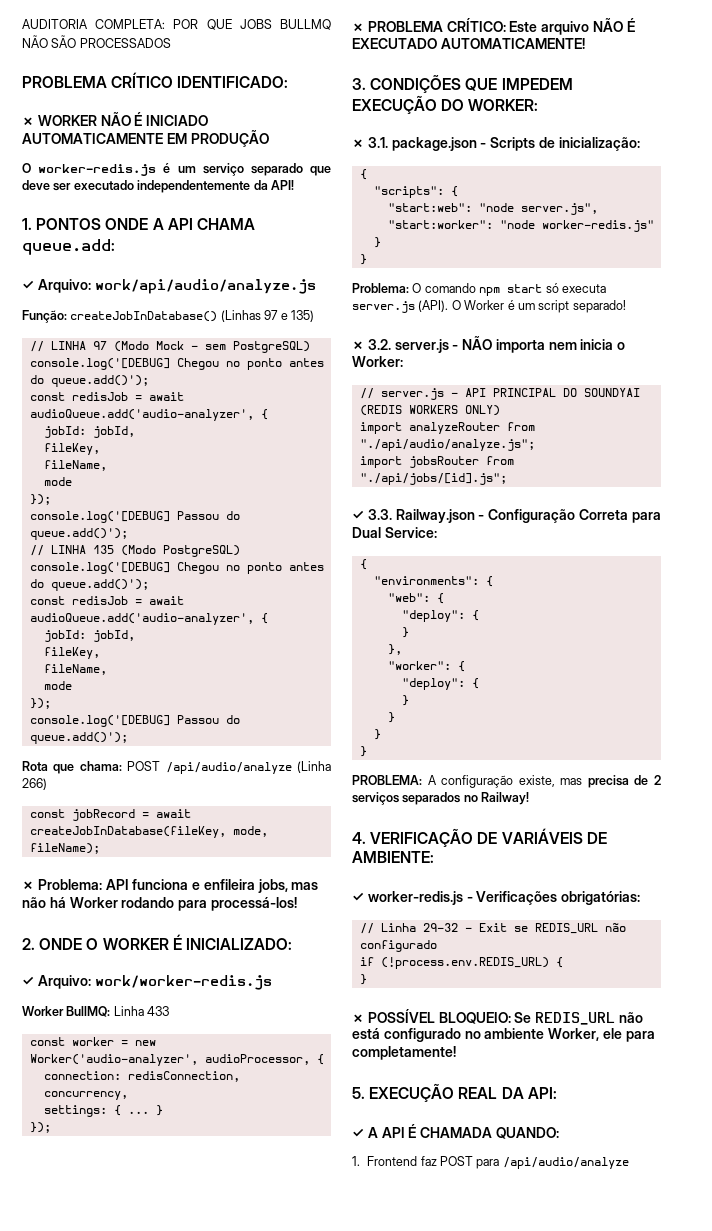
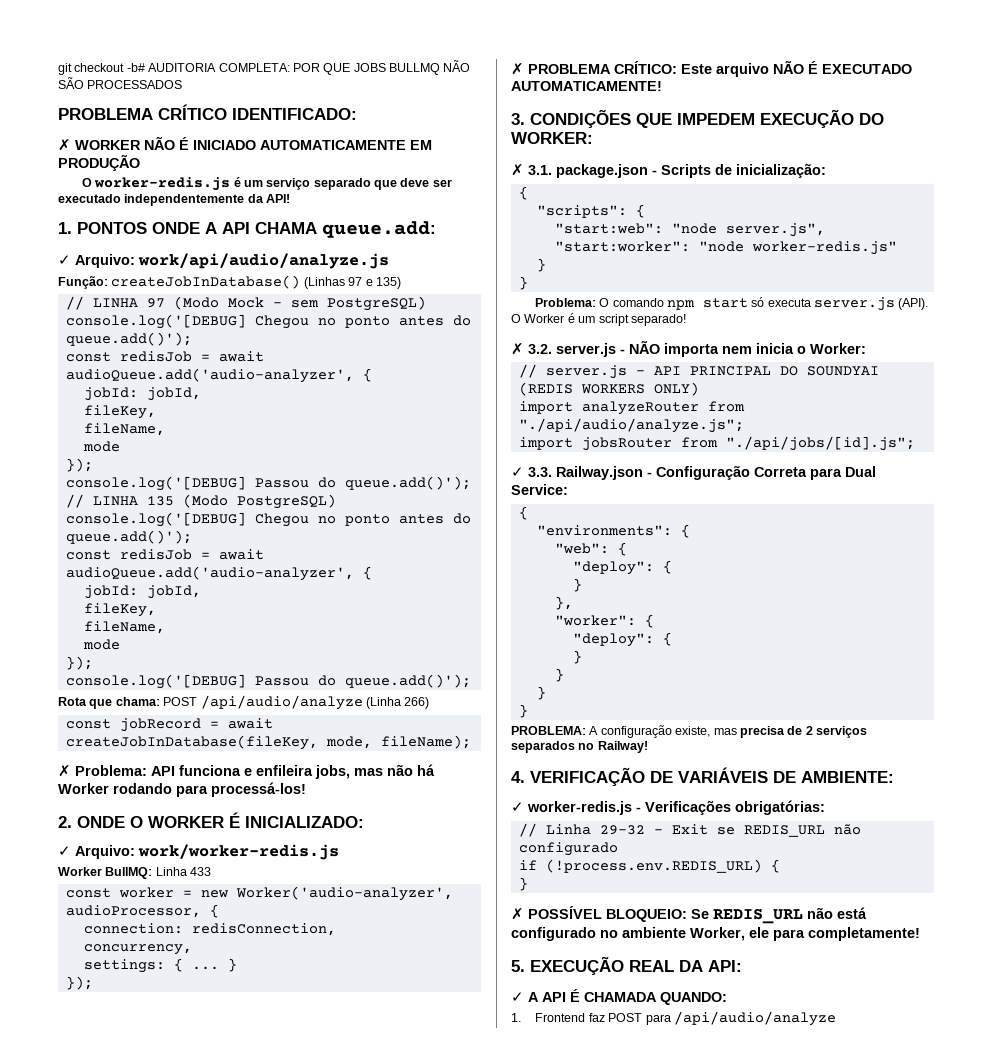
(22, 24) none -> [58,63,145,75] git checkout -b#

